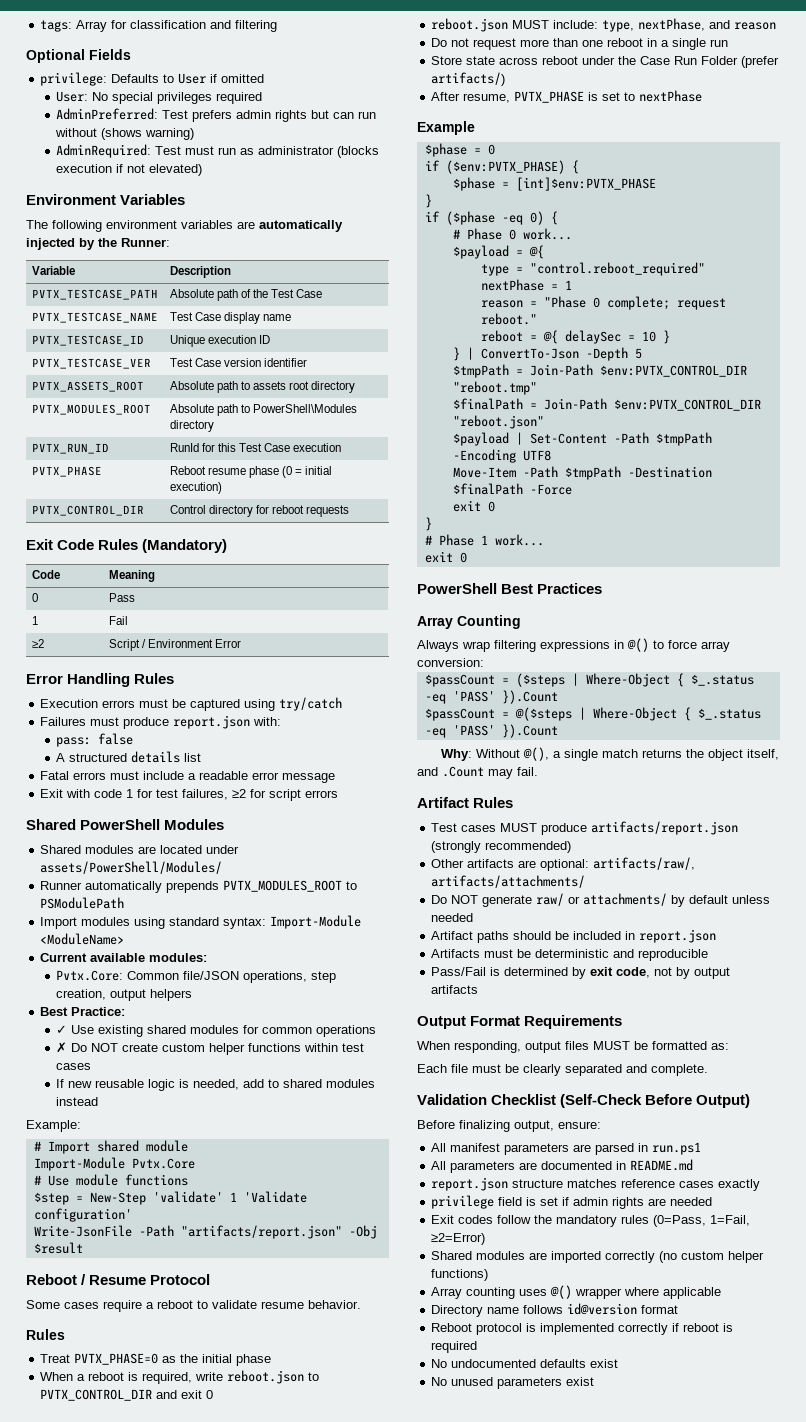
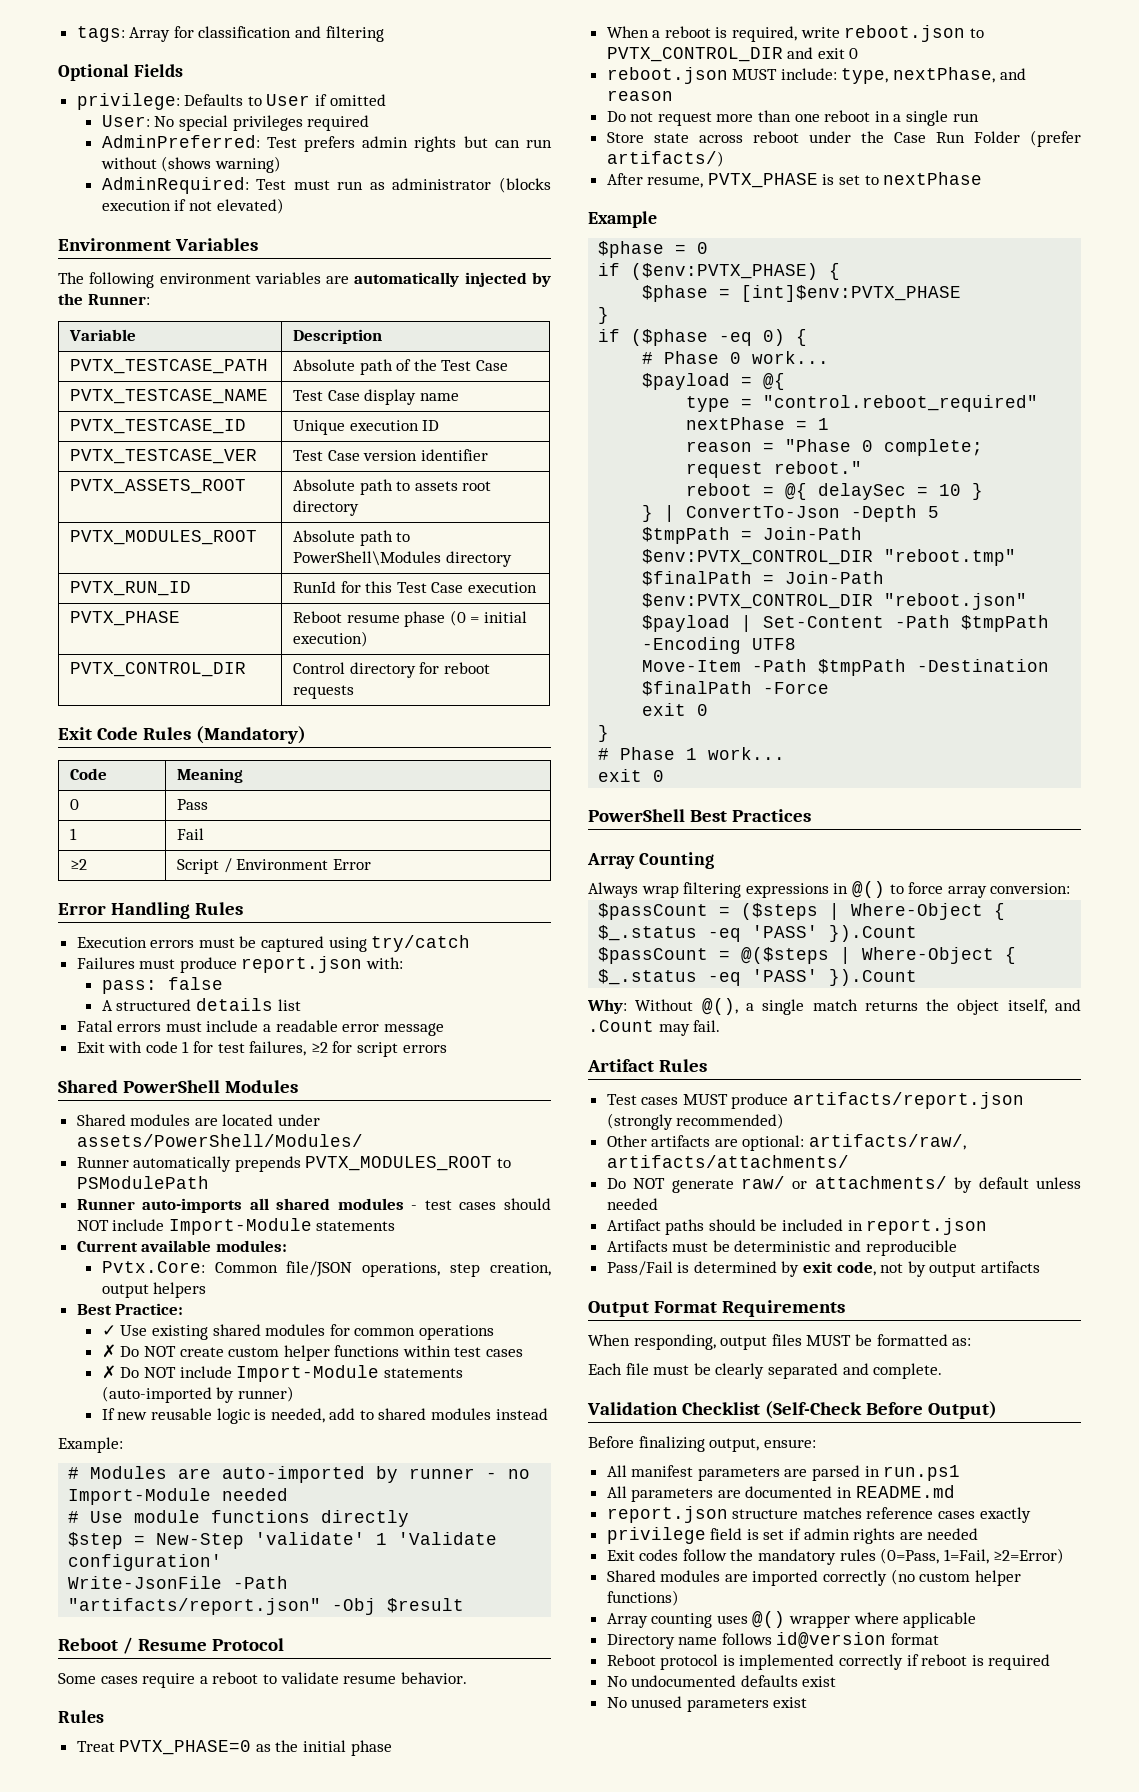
[40,915,362,929] [40,933,125,945] Import modules using standard syntax: Import-Module <ModuleName> -> [76,1198,552,1213] [76,1218,396,1235] Runner auto-imports all shared modules - test cases should NOT include Import-Module statements
(92, 1066) none -> [101,1365,463,1382] [101,1386,294,1403] // ✗ Do NOT include Import-Module statements (auto-imported by runner)
[47,1140,188,1154] [33,1157,195,1171] Import shared module // Import-Module Pvtx.Core -> [90,1466,531,1483] [68,1488,289,1505] Modules are auto-imported by runner - no Import-Module needed
(188, 1180) none -> [321,1510,410,1527] directly

